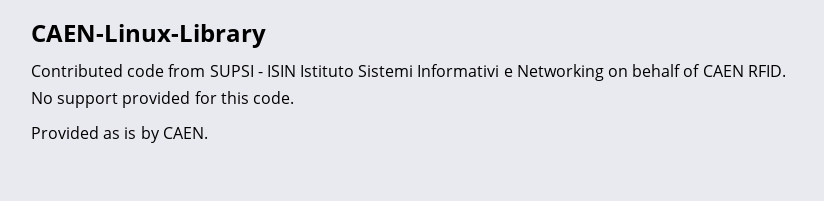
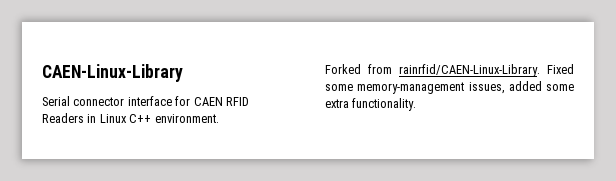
[31,64,786,81] [31,91,294,108] [31,126,208,143] Contributed code from SUPSI - ISIN Istituto Sistemi Informativi e Networking on behalf of CAEN RFID. No support provided for this code. // Provided as is by CAEN. -> [42,96,249,106] [42,113,219,123] [325,64,574,77] [325,81,574,94] [325,98,417,111] Serial connector interface for CAEN RFID Readers in Linux C++ environment. // Forked from rainrfid/CAEN-Linux-Library. Fixed some memory-management issues, added some extra functionality.

